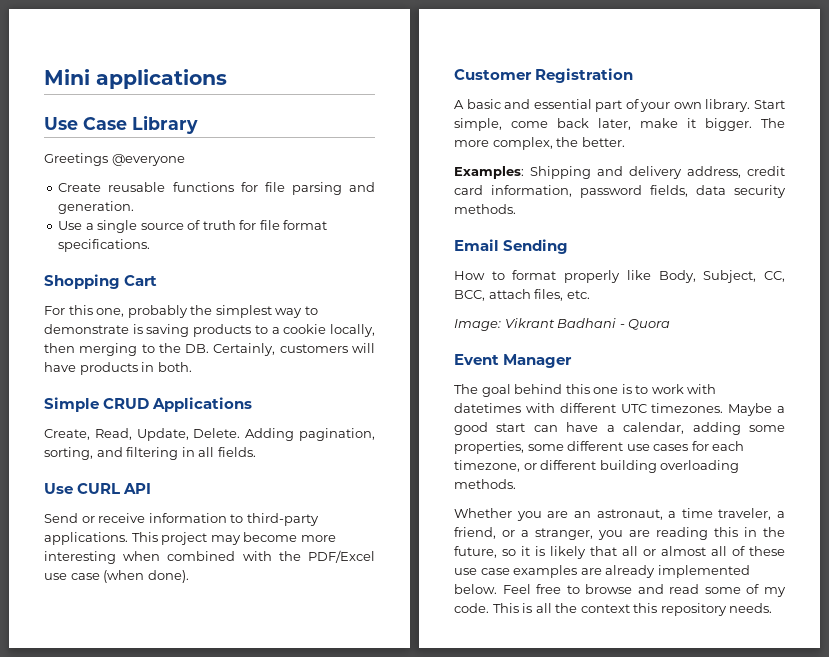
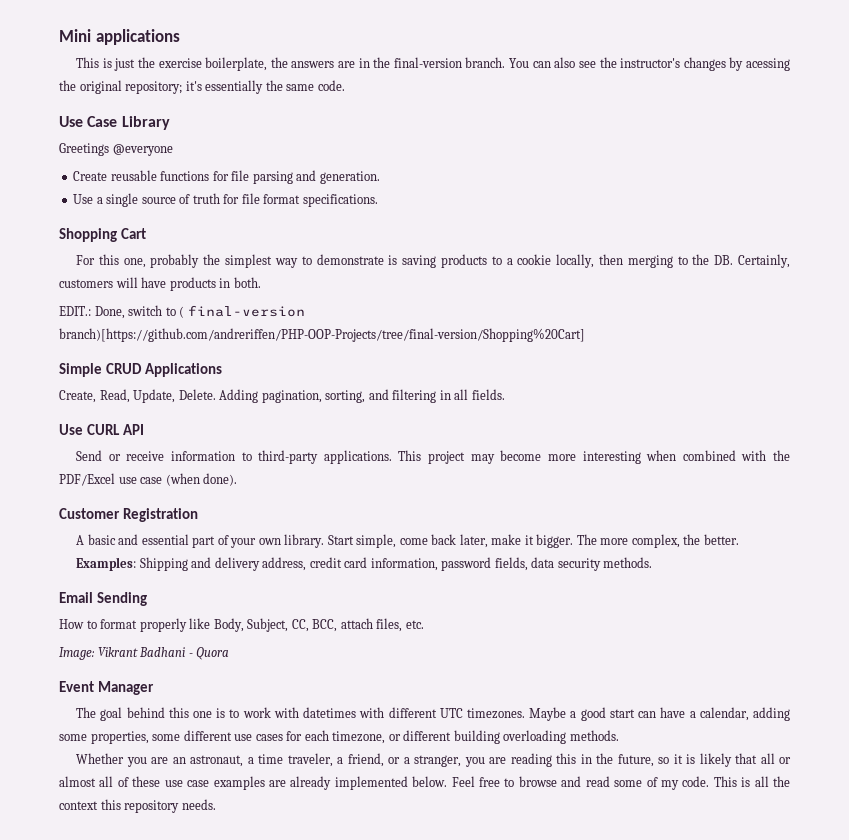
(227, 79) none -> [76,57,791,71] [59,80,345,94] // This is just the exercise boilerplate, the answers are in the final-version branch. You can also see the instructor's changes by acessing the original repository; it's essentially the same code.
(192, 367) none -> [59,305,305,319] [59,328,585,342] // EDIT.: Done, switch to ( final-version branch)[https://github.com/andreriffen/PHP-OOP-Projects/tree/final-version/Shopping%20Cart]

